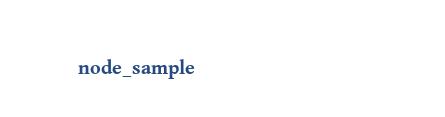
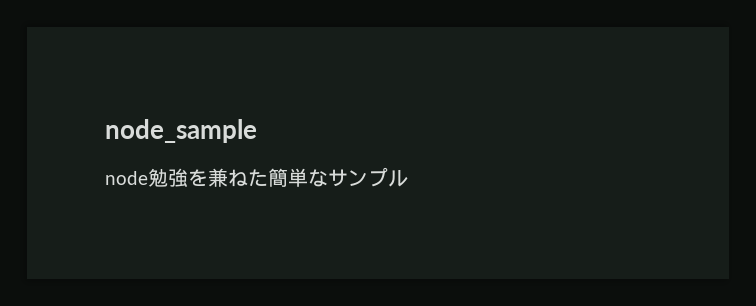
(195, 69) none -> [105,167,408,188] // node勉強を兼ねた簡単なサンプル

